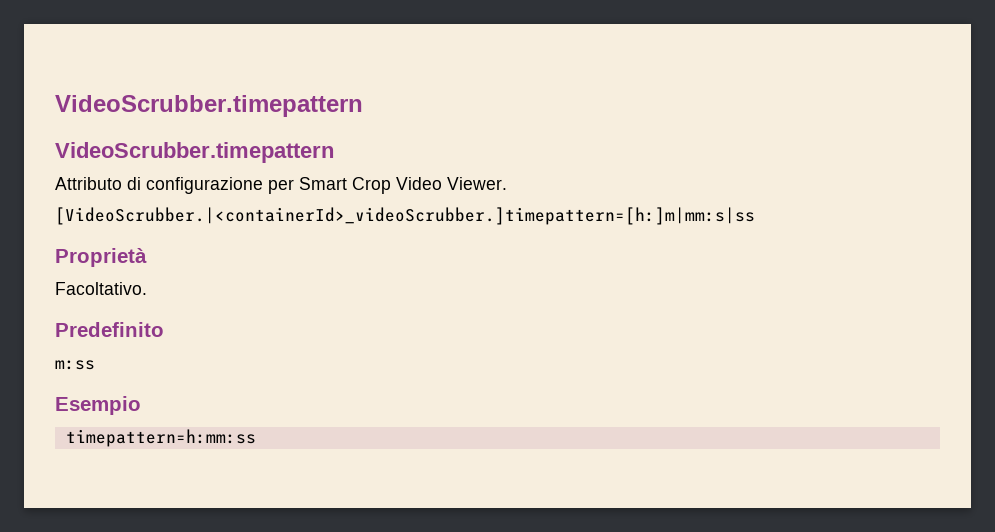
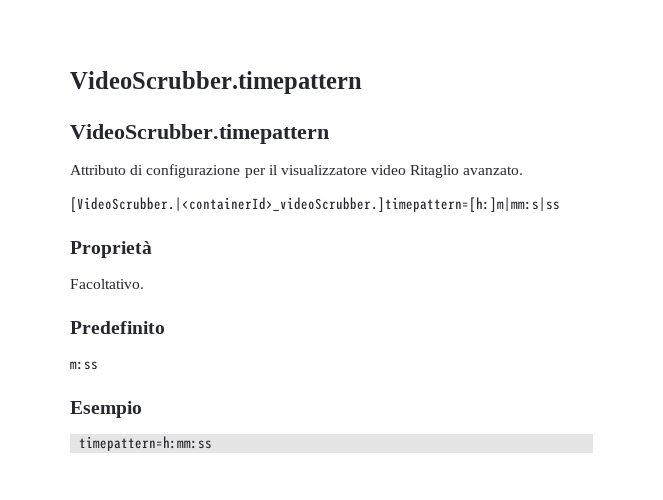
[299,177,507,194] Smart Crop Video Viewer. -> [268,165,524,178] il visualizzatore video Ritaglio avanzato.

